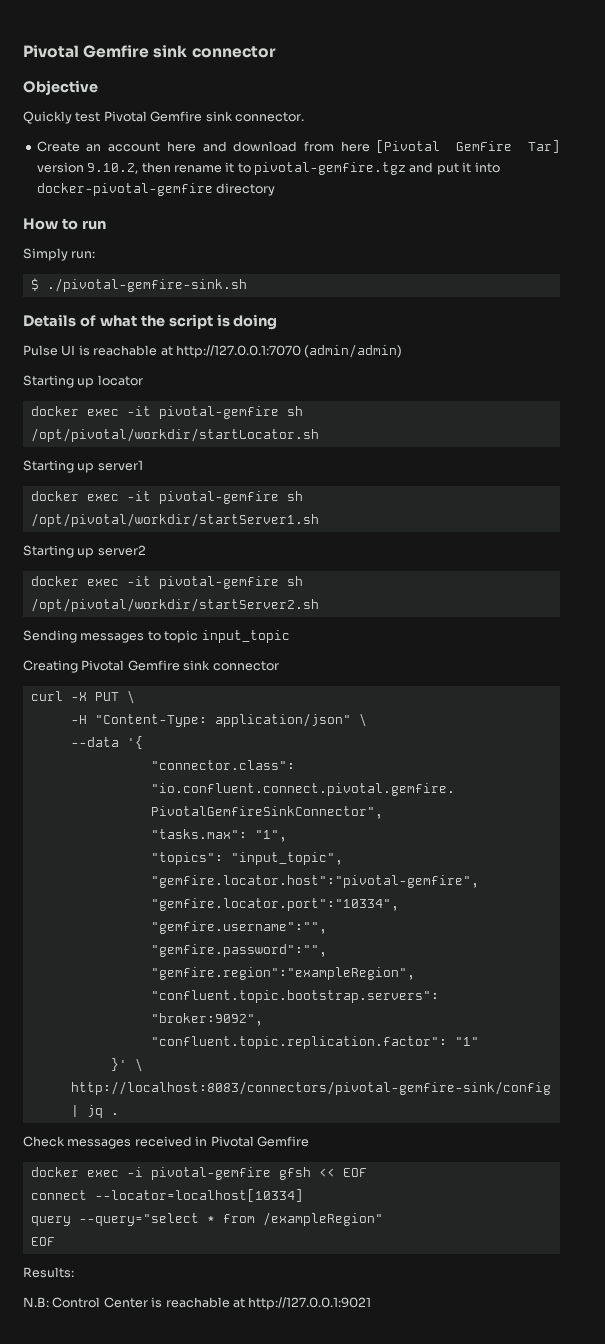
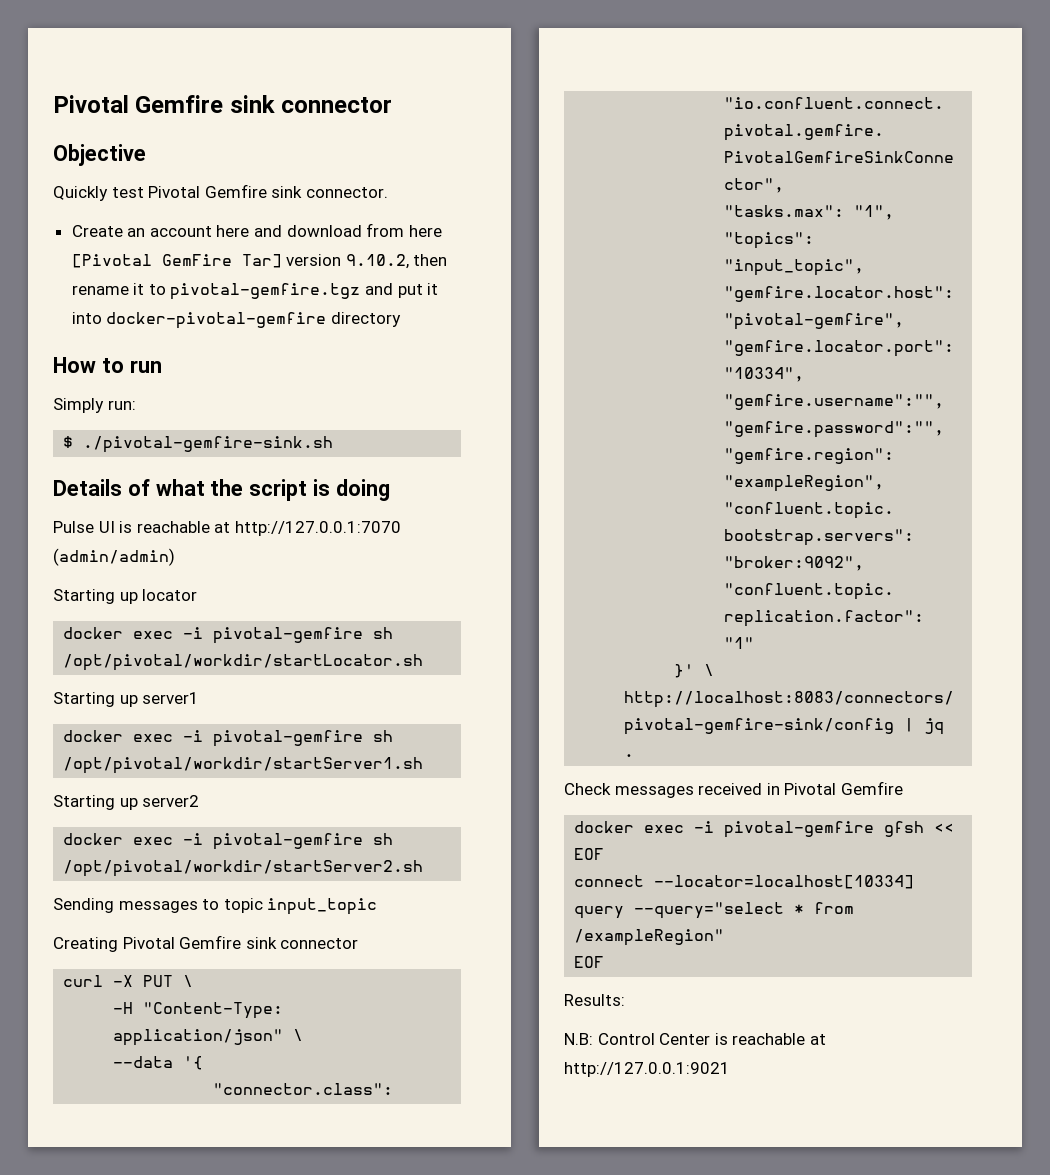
[126,406,151,416] -it -> [183,627,204,639] -i
[126,491,151,501] -it -> [183,730,204,742] -i
[126,576,151,586] -it -> [183,833,204,845] -i

